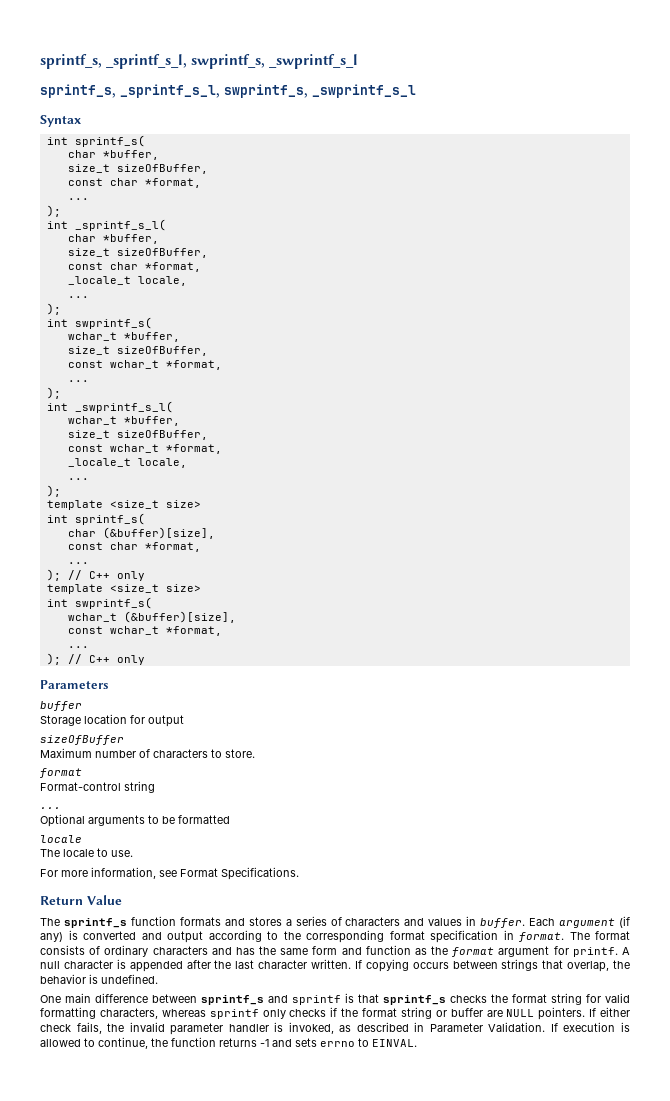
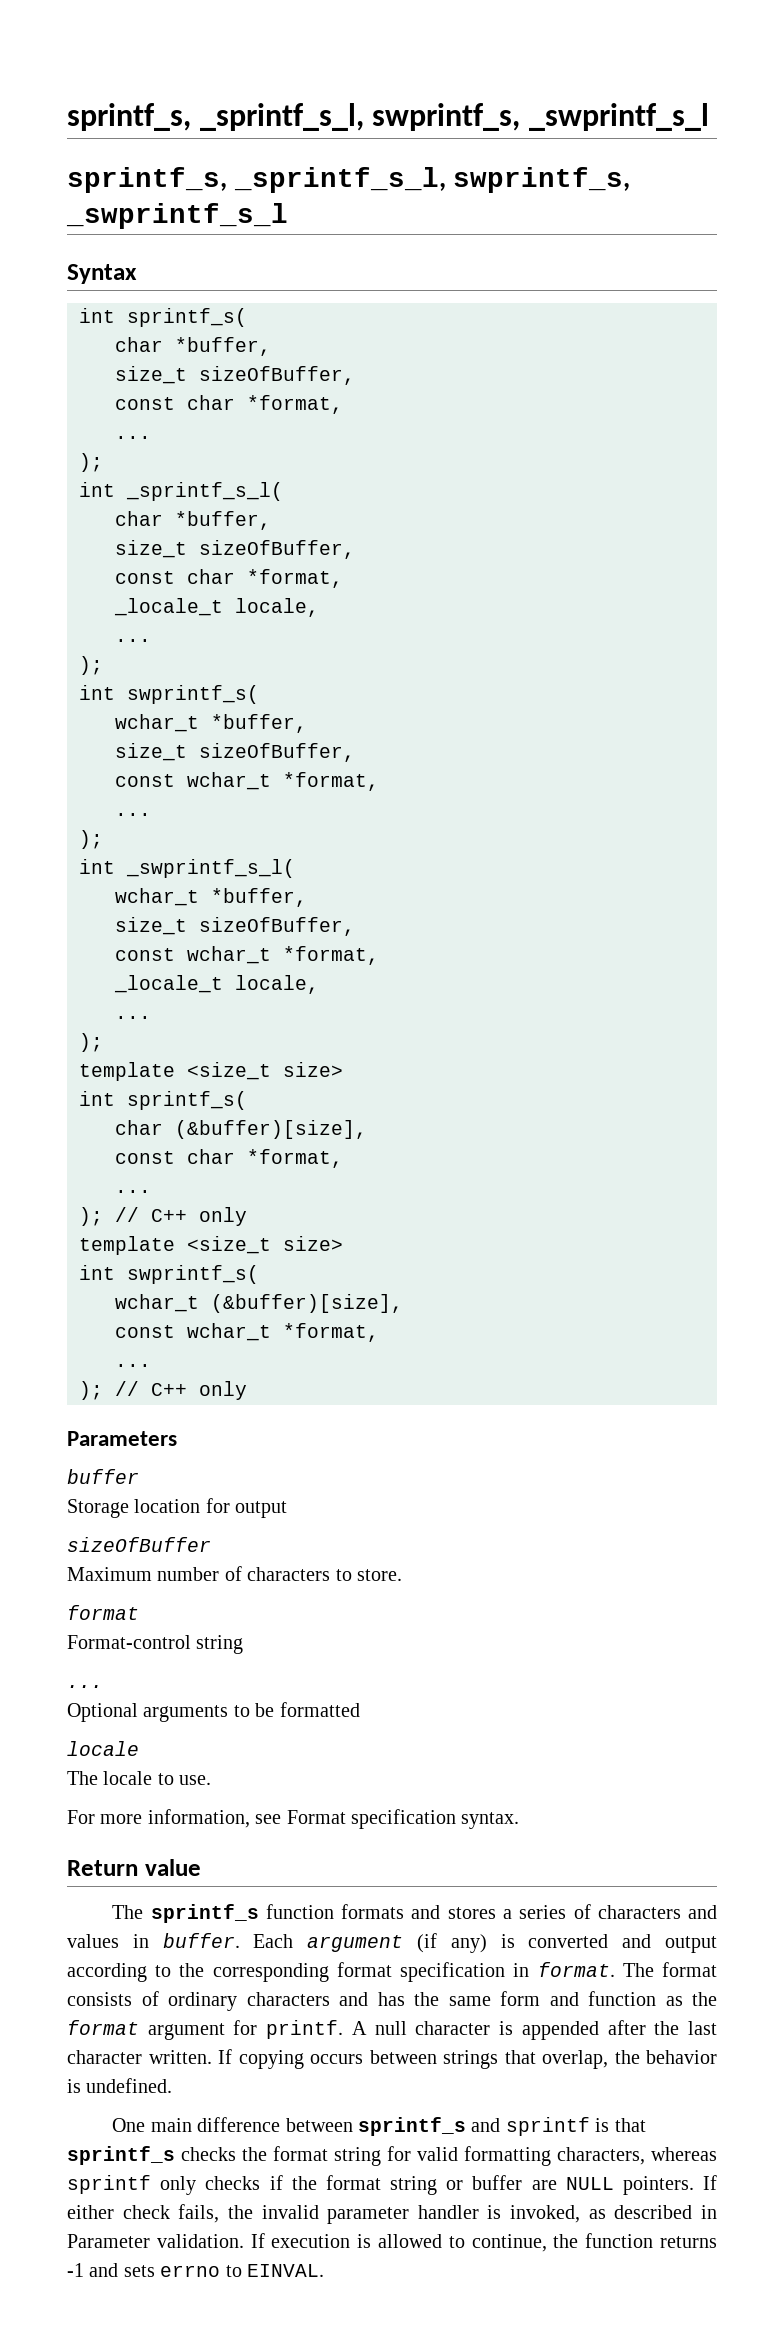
[221,867,299,880] Specifications. -> [351,1809,520,1829] specification syntax.
[86,895,122,905] Value -> [144,1859,201,1876] value
[488,1022,546,1032] Validation. -> [156,2234,244,2248] validation.

